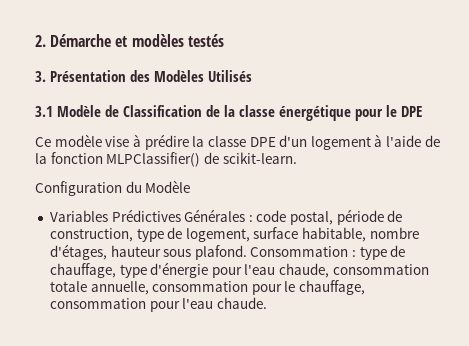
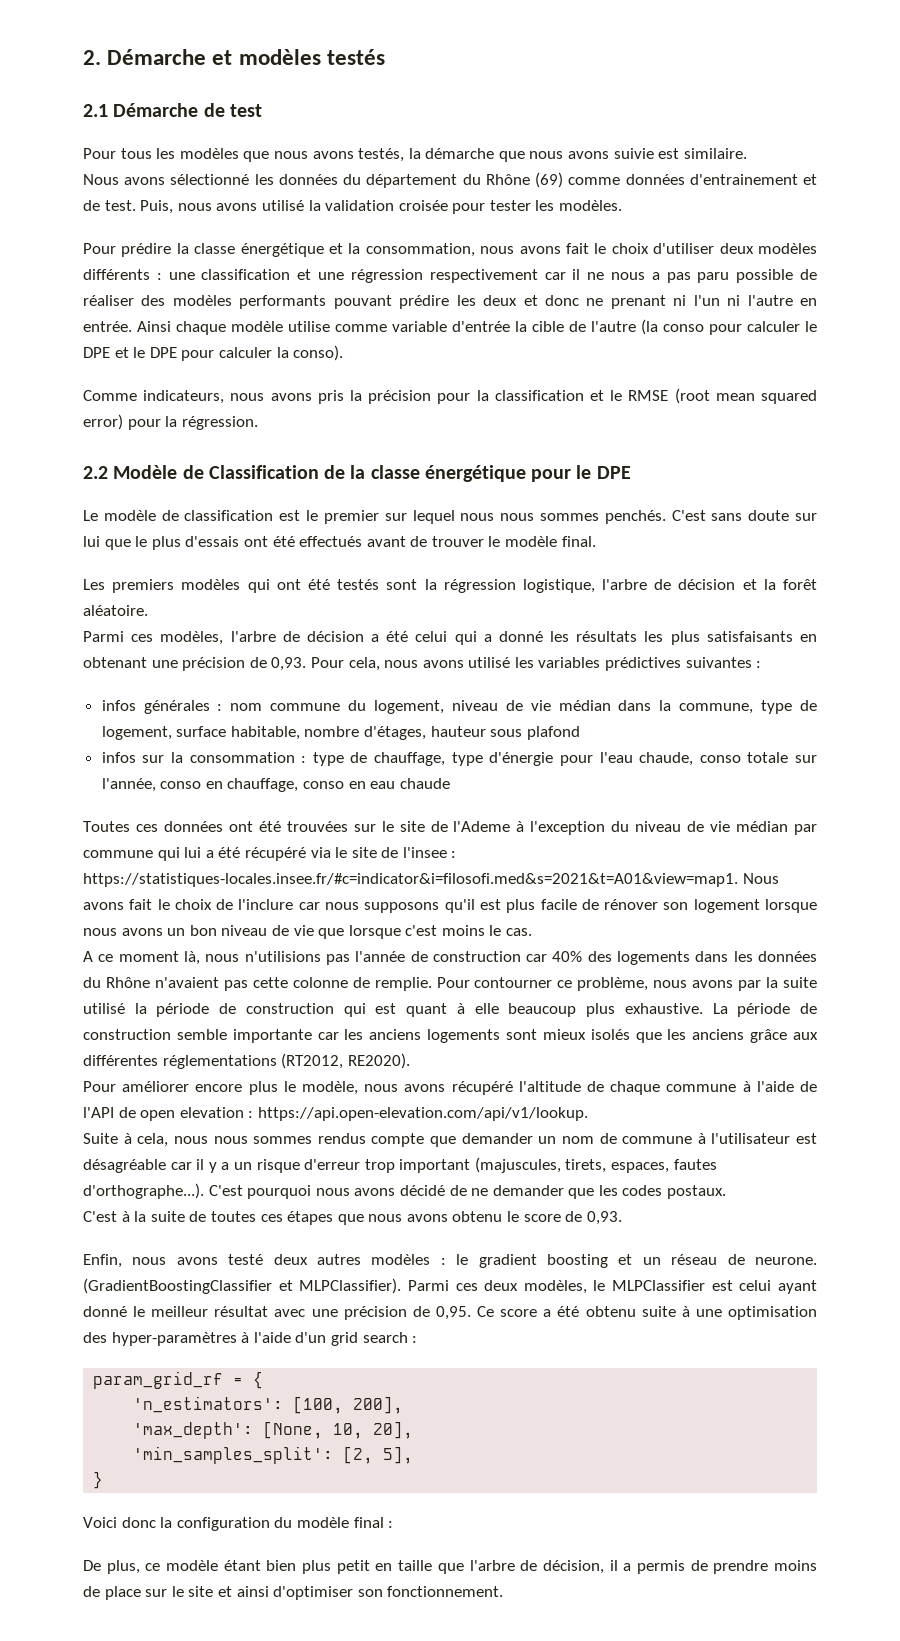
[35,70,252,82] [35,106,53,117] 3. Présentation des Modèles Utilisés // 3.1 -> [83,103,262,117] [83,148,747,162] [83,172,817,188] [83,200,623,214] [83,243,817,257] [83,269,817,283] [83,295,817,309] [83,319,817,335] [83,345,344,361] [83,388,818,404] [83,414,258,430] [83,466,108,479] 2.1 Démarche de test // Pour tous les modèles que nous avons testés, la démarche que nous avons suivie est similaire. // Nous avons sélectionné les données du département du Rhône (69) comme données d'entrainement et de test. Puis, nous avons utilisé la validation croisée pour tester les modèles. // Pour prédire la classe énergétique et la consommation, nous avons fait le choix d'utiliser deux modèles différents : une classification et une régression respectivement car il ne nous a pas paru possible de réaliser des modèles performants pouvant prédire les deux et donc ne prenant ni l'un ni l'autre en entrée. Ainsi chaque modèle utilise comme variable d'entrée la cible de l'autre (la conso pour calculer le DPE et le DPE pour calculer la conso). // Comme indicateurs, nous avons pris la précision pour la classification et le RMSE (root mean squared error) pour la régression. // 2.2
[35,134,440,150] [35,152,297,167] [35,180,191,196] [49,209,403,225] [49,228,133,242] Ce modèle vise à prédire la classe DPE d'un logement à l'aide de la fonction MLPClassifier() de scikit-learn. // Configuration du Modèle // Variables Prédictives Générales : code postal, période de construction, -> [83,510,817,524] [83,536,596,550] [83,579,817,593] [83,605,148,616] [83,631,817,645] [83,657,762,671] [101,700,754,714] Le modèle de classification est le premier sur lequel nous nous sommes penchés. C'est sans doute sur lui que le plus d'essais ont été effectués avant de trouver le modèle final. // Les premiers modèles qui ont été testés sont la régression logistique, l'arbre de décision et la forêt aléatoire. // Parmi ces modèles, l'arbre de décision a été celui qui a donné les résultats les plus satisfaisants en obtenant une précision de 0,93. Pour cela, nous avons utilisé les variables prédictives suivantes : // infos générales : nom commune du logement, niveau de vie médian dans la commune,
[194,245,349,260] plafond. Consommation -> [526,726,580,740] [101,752,295,763] plafond // infos sur la consommation
[332,264,429,275] [49,280,366,295] [49,297,267,312] consommation totale annuelle, consommation pour le chauffage, consommation pour l'eau chaude. -> [699,752,817,763] [101,778,450,792] [83,821,818,835] [83,847,457,861] [83,873,779,887] [83,899,817,913] [83,925,533,939] [83,951,817,965] [83,977,817,991] [83,1003,818,1017] [83,1029,818,1043] [83,1053,410,1069] [83,1081,818,1095] [83,1107,588,1121] [83,1133,817,1147] [83,1157,717,1173] [83,1183,727,1199] [83,1211,622,1225] [83,1254,817,1268] [83,1278,817,1294] [83,1306,817,1320] [83,1332,418,1346] [93,1371,264,1389] [133,1396,404,1414] [133,1421,414,1439] [133,1446,414,1464] [93,1471,104,1489] [83,1517,394,1531] [83,1560,818,1574] [83,1586,504,1600] conso totale sur l'année, conso en chauffage, conso en eau chaude // Toutes ces données ont été trouvées sur le site de l'Ademe à l'exception du niveau de vie médian par commune qui lui a été récupéré via le site de l'insee : https://statistiques-locales.insee.fr/#c=indicator&i=filosofi.med&s=2021&t=A01&view=map1. Nous avons fait le choix de l'inclure car nous supposons qu'il est plus facile de rénover son logement lorsque nous avons un bon niveau de vie que lorsque c'est moins le cas. // A ce moment là, nous n'utilisions pas l'année de construction car 40% des logements dans les données du Rhône n'avaient pas cette colonne de remplie. Pour contourner ce problème, nous avons par la suite utilisé la période de construction qui est quant à elle beaucoup plus exhaustive. La période de construction semble importante car les anciens logements sont mieux isolés que les anciens grâce aux différentes réglementations (RT2012, RE2020). // Pour améliorer encore plus le modèle, nous avons récupéré l'altitude de chaque commune à l'aide de l'API de open elevation : https://api.open-elevation.com/api/v1/lookup. // Suite à cela, nous nous sommes rendus compte que demander un nom de commune à l'utilisateur est désagréable car il y a un risque d'erreur trop important (majuscules, tirets, espaces, fautes d'orthographe...). C'est pourquoi nous avons décidé de ne demander que les codes postaux. // C'est à la suite de toutes ces étapes que nous avons obtenu le score de 0,93. // Enfin, nous avons testé deux autres modèles : le gradient boosting et un réseau de neurone. (GradientBoostingClassifier et MLPClassifier). Parmi ces deux modèles, le MLPClassifier est celui ayant donné le meilleur résultat avec une précision de 0,95. Ce score a été obtenu suite à une optimisation des hyper-paramètres à l'aide d'un grid search : // param_grid_rf = { // 'n_estimators': [100, 200], // 'max_depth': [None, 10, 20], // 'min_samples_split': [2, 5], // } // Voici donc la configuration du modèle final : // De plus, ce modèle étant bien plus petit en taille que l'arbre de décision, il a permis de prendre moins de place sur le site et ainsi d'optimiser son fonctionnement.

